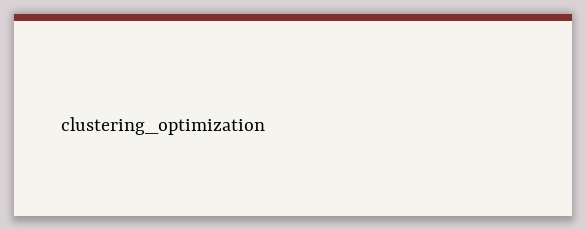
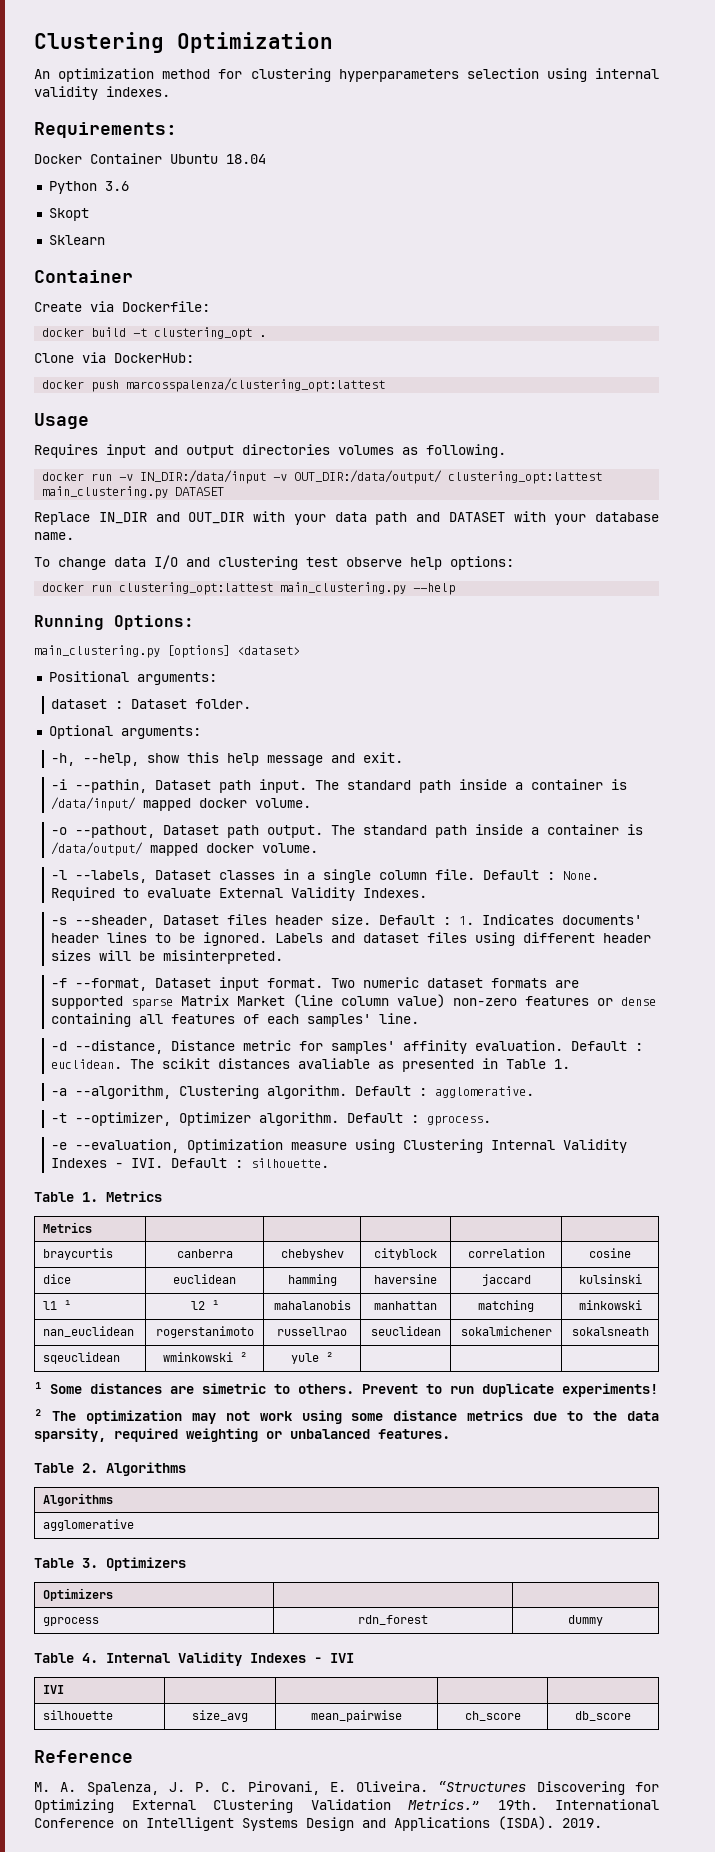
[61,117,265,135] clustering_optimization -> [34,32,333,53] [34,68,659,82] [34,86,170,100] [34,122,177,138] [34,153,266,164] [48,181,129,194] [48,208,89,221] [48,235,105,245] [34,270,133,283] [34,301,210,312] [42,327,267,340] [34,352,194,363] [42,378,386,392] [34,413,89,429] [34,444,506,458] [42,470,603,484] [42,486,225,499] [34,511,659,525] [34,532,74,540] [34,555,514,570] [42,582,456,595] [34,615,194,630] [34,645,300,658] [48,671,217,685] [51,699,252,709] [48,725,201,739] [51,752,404,766] [51,779,628,793] [51,797,312,811] [51,824,644,838] [51,842,319,856] [51,869,600,883] [51,887,428,901] [51,914,643,928] [51,932,652,946] [51,950,284,964] [51,977,580,991] [51,994,657,1009] [51,1013,420,1027] [51,1040,644,1054] [51,1058,571,1072] [51,1085,535,1099] [51,1112,492,1126] [51,1139,628,1153] [51,1158,330,1168] [34,1191,162,1202] [43,1222,93,1233] [43,1248,114,1260] [176,1249,233,1258] [280,1249,344,1260] [374,1248,437,1260] [467,1248,545,1258] [589,1248,631,1258] [43,1274,72,1284] [173,1274,236,1284] [287,1274,337,1286] [374,1274,437,1284] [481,1274,531,1286] [578,1274,642,1284] [43,1300,72,1310] [190,1300,219,1310] [273,1300,351,1310] [374,1301,437,1310] [478,1300,534,1312] [578,1300,642,1310] [43,1326,135,1337] [155,1326,254,1338] [277,1327,347,1336] [370,1326,441,1336] [460,1326,552,1336] [571,1327,649,1336] [43,1352,121,1364] [162,1352,247,1362] [291,1352,333,1364] [34,1382,658,1397] [34,1409,659,1424] [34,1428,450,1442] [34,1462,186,1476] [43,1493,114,1506] [43,1519,135,1531] [34,1557,186,1571] [43,1588,114,1601] [43,1617,100,1626] [358,1615,428,1625] [568,1615,603,1626] [34,1652,354,1666] [43,1685,65,1694] [43,1710,114,1720] [192,1710,248,1722] [311,1710,402,1722] [464,1711,521,1721] [575,1711,631,1721] [34,1750,133,1763] [34,1781,659,1795] [34,1799,659,1813] [34,1816,602,1831] Clustering Optimization // An optimization method for clustering hyperparameters selection using internal validity indexes. // Requirements: // Docker Container Ubuntu 18.04 // Python 3.6 // Skopt // Sklearn // Container // Create via Dockerfile: // docker build -t clustering_opt . // Clone via DockerHub: // docker push marcosspalenza/clustering_opt:lattest // Usage // Requires input and output directories volumes as following. // docker run -v IN_DIR:/data/input -v OUT_DIR:/data/output/ clustering_opt:lattest main_clustering.py DATASET // Replace IN_DIR and OUT_DIR with your data path and DATASET with your database name. // To change data I/O and clustering test observe help options: // docker run clustering_opt:lattest main_clustering.py --help // Running Options: // main_clustering.py [options] <dataset> // Positional arguments: // dataset : Dataset folder. // Optional arguments: // -h, --help, show this help message and exit. // -i --pathin, Dataset path input. The standard path inside a container is /data/input/ mapped docker volume. // -o --pathout, Dataset path output. The standard path inside a container is /data/output/ mapped docker volume. // -l --labels, Dataset classes in a single column file. Default : None. Required to evaluate External Validity Indexes. // -s --sheader, Dataset files header size. Default : 1. Indicates documents' header lines to be ignored. Labels and dataset files using different header sizes will be misinterpreted. // -f --format, Dataset input format. Two numeric dataset formats are supported sparse Matrix Market (line column value) non-zero features or dense containing all features of each samples' line. // -d --distance, Distance metric for samples' affinity evaluation. Default : euclidean. The scikit distances avaliable as presented in Table 1. // -a --algorithm, Clustering algorithm. Default : agglomerative. // -t --optimizer, Optimizer algorithm. Default : gprocess. // -e --evaluation, Optimization measure using Clustering Internal Validity Indexes - IVI. Default : silhouette. // Table 1. Metrics // Metrics | | | | | // braycurtis | canberra | chebyshev | cityblock | correlation | cosine // dice | euclidean | hamming | haversine | jaccard | kulsinski // l1 ¹ | l2 ¹ | mahalanobis | manhattan | matching | minkowski // nan_euclidean | rogerstanimoto | russellrao | seuclidean | sokalmichener | sokalsneath // sqeuclidean | wminkowski ² | yule ² | | | // ¹ Some distances are simetric to others. Prevent to run duplicate experiments! // ² The optimization may not work using some distance metrics due to the data sparsity, required weighting or unbalanced features. // Table 2. Algorithms // Algorithms // agglomerative // Table 3. Optimizers // Optimizers | | // gprocess | rdn_forest | dummy // Table 4. Internal Validity Indexes - IVI // IVI | | | | // silhouette | size_avg | mean_pairwise | ch_score | db_score // Reference // M. A. Spalenza, J. P. C. Pirovani, E. Oliveira. “Structures Discovering for Optimizing External Clustering Validation Metrics.” 19th. International Conference on Intelligent Systems Design and Applications (ISDA). 2019.

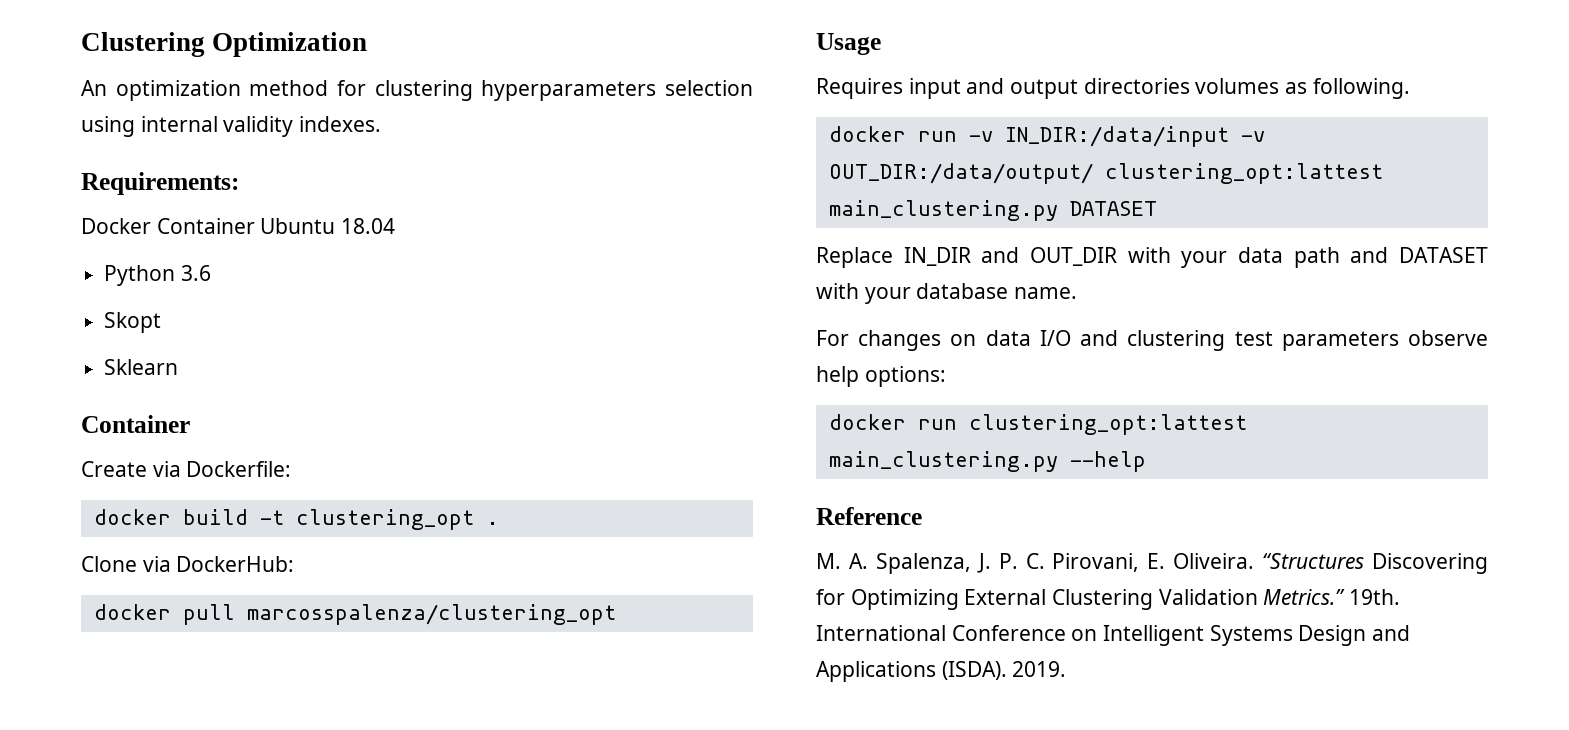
[91,378,386,392] push marcosspalenza/clustering_opt:lattest -> [182,604,616,625] pull marcosspalenza/clustering_opt
[34,557,106,570] To change -> [816,330,977,351] For changes on
(338, 562) none -> [1281,331,1399,351] parameters
[34,615,194,630] [34,645,300,658] [48,671,217,685] [51,699,252,709] [48,725,201,739] [51,752,404,766] [51,779,628,793] [51,797,312,811] [51,824,644,838] [51,842,319,856] [51,869,600,883] [51,887,428,901] [51,914,643,928] [51,932,652,946] [51,950,284,964] [51,977,580,991] [51,994,657,1009] [51,1013,420,1027] [51,1040,644,1054] [51,1058,571,1072] [51,1085,535,1099] [51,1112,492,1126] [51,1139,628,1153] [51,1158,330,1168] [34,1191,162,1202] [43,1222,93,1233] [43,1248,114,1260] [176,1249,233,1258] [280,1249,344,1260] [374,1248,437,1260] [467,1248,545,1258] [589,1248,631,1258] [43,1274,72,1284] [173,1274,236,1284] [287,1274,337,1286] [374,1274,437,1284] [481,1274,531,1286] [578,1274,642,1284] [43,1300,72,1310] [190,1300,219,1310] [273,1300,351,1310] [374,1301,437,1310] [478,1300,534,1312] [578,1300,642,1310] [43,1326,135,1337] [155,1326,254,1338] [277,1327,347,1336] [370,1326,441,1336] [460,1326,552,1336] [571,1327,649,1336] [43,1352,121,1364] [162,1352,247,1362] [291,1352,333,1364] [34,1382,658,1397] [34,1409,659,1424] [34,1428,450,1442] [34,1462,186,1476] [43,1493,114,1506] [43,1519,135,1531] [34,1557,186,1571] [43,1588,114,1601] [43,1617,100,1626] [358,1615,428,1625] [568,1615,603,1626] [34,1652,354,1666] [43,1685,65,1694] [43,1710,114,1720] [192,1710,248,1722] [311,1710,402,1722] [464,1711,521,1721] [575,1711,631,1721] // Running Options: // main_clustering.py [options] <dataset> // Positional arguments: // dataset : Dataset folder. // Optional arguments: // -h, --help, show this help message and exit. // -i --pathin, Dataset path input. The standard path inside a container is /data/input/ mapped docker volume. // -o --pathout, Dataset path output. The standard path inside a container is /data/output/ mapped docker volume. // -l --labels, Dataset classes in a single column file. Default : None. Required to evaluate External Validity Indexes. // -s --sheader, Dataset files header size. Default : 1. Indicates documents' header lines to be ignored. Labels and dataset files using different header sizes will be misinterpreted. // -f --format, Dataset input format. Two numeric dataset formats are supported sparse Matrix Market (line column value) non-zero features or dense containing all features of each samples' line. // -d --distance, Distance metric for samples' affinity evaluation. Default : euclidean. The scikit distances avaliable as presented in Table 1. // -a --algorithm, Clustering algorithm. Default : agglomerative. // -t --optimizer, Optimizer algorithm. Default : gprocess. // -e --evaluation, Optimization measure using Clustering Internal Validity Indexes - IVI. Default : silhouette. // Table 1. Metrics // Metrics | | | | | // braycurtis | canberra | chebyshev | cityblock | correlation | cosine // dice | euclidean | hamming | haversine | jaccard | kulsinski // l1 ¹ | l2 ¹ | mahalanobis | manhattan | matching | minkowski // nan_euclidean | rogerstanimoto | russellrao | seuclidean | sokalmichener | sokalsneath // sqeuclidean | wminkowski ² | yule ² | | | // ¹ Some distances are simetric to others. Prevent to run duplicate experiments! // ² The optimization may not work using some distance metrics due to the data sparsity, required weighting or unbalanced features. // Table 2. Algorithms // Algorithms // agglomerative // Table 3. Optimizers // Optimizers | | // gprocess | rdn_forest | dummy // Table 4. Internal Validity Indexes - IVI // IVI | | | | // silhouette | size_avg | mean_pairwise | ch_score | db_score -> (1146, 461) none

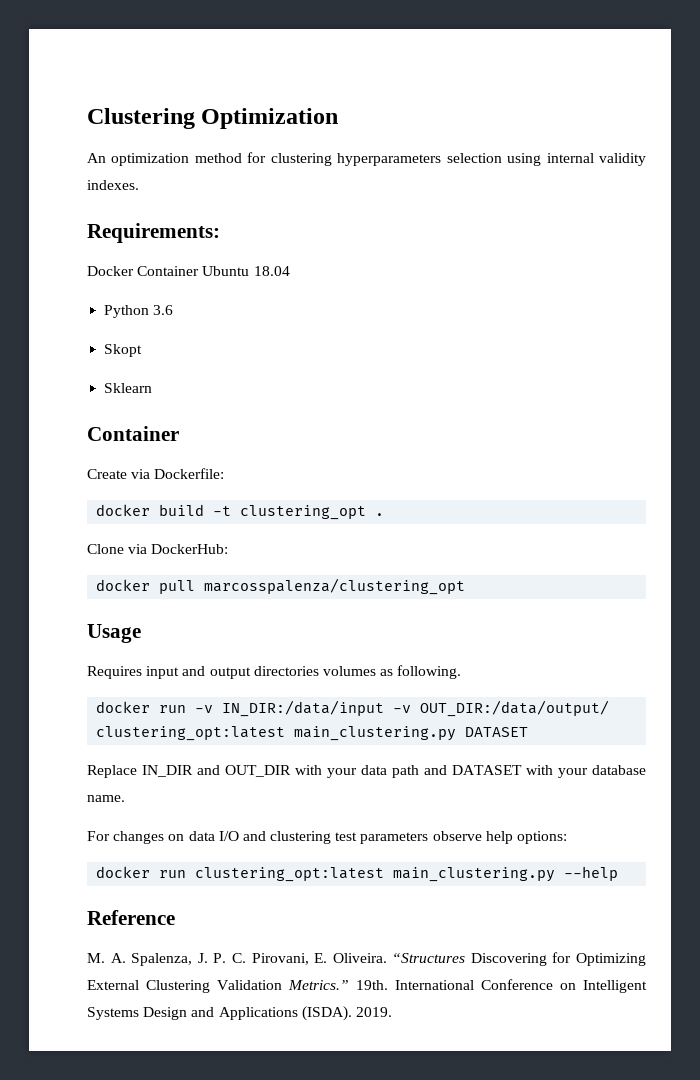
[1104,163,1383,184] clustering_opt:lattest -> [96,726,286,741] clustering_opt:latest
[968,414,1247,435] clustering_opt:lattest -> [195,867,385,882] clustering_opt:latest

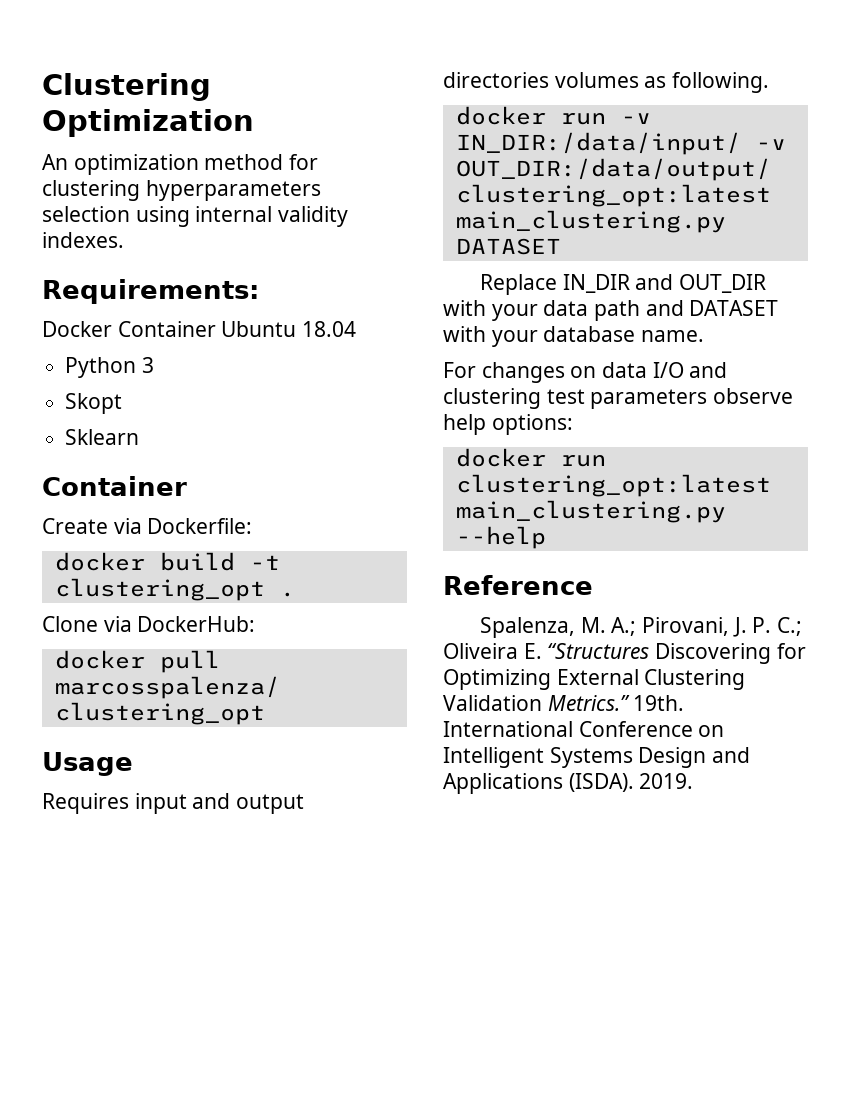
[153,305,174,315] 3.6 -> [141,357,154,373] 3
[222,700,385,717] IN_DIR:/data/input -> [455,132,741,155] IN_DIR:/data/input/
[87,953,387,966] M. A. Spalenza, J. P. C. Pirovani, E. Oliveira. -> [479,617,802,638] [443,643,542,659] Spalenza, M. A.; Pirovani, J. P. C.; Oliveira E.

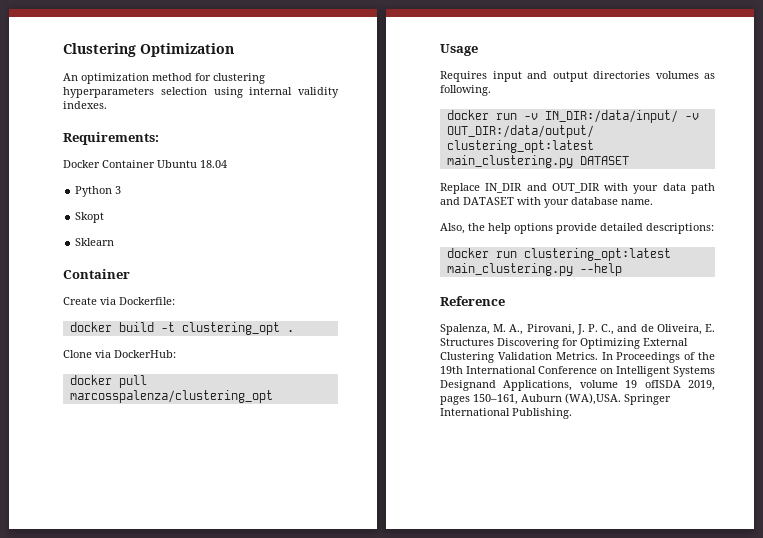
[443,362,728,383] [443,388,794,409] [443,414,573,435] For changes on data I/O and clustering test parameters observe help options: -> [440,223,714,234] Also, the help options provide detailed descriptions:
[611,617,637,636] A.; -> [509,324,524,335] A.,
[776,617,802,636] [443,643,650,659] C.; Oliveira E. “Structures -> [601,324,715,335] [440,338,494,346] C., and de Oliveira, E. Structures
[547,695,685,711] Metrics.” 19th. -> [555,352,715,363] [440,366,463,374] Metrics. In Proceedings of the 19th
[638,747,751,768] [443,773,694,794] Design and Applications (ISDA). 2019. -> [440,380,715,391] [440,393,671,405] [440,408,572,419] Designand Applications, volume 19 ofISDA 2019, pages 150–161, Auburn (WA),USA. Springer International Publishing.

